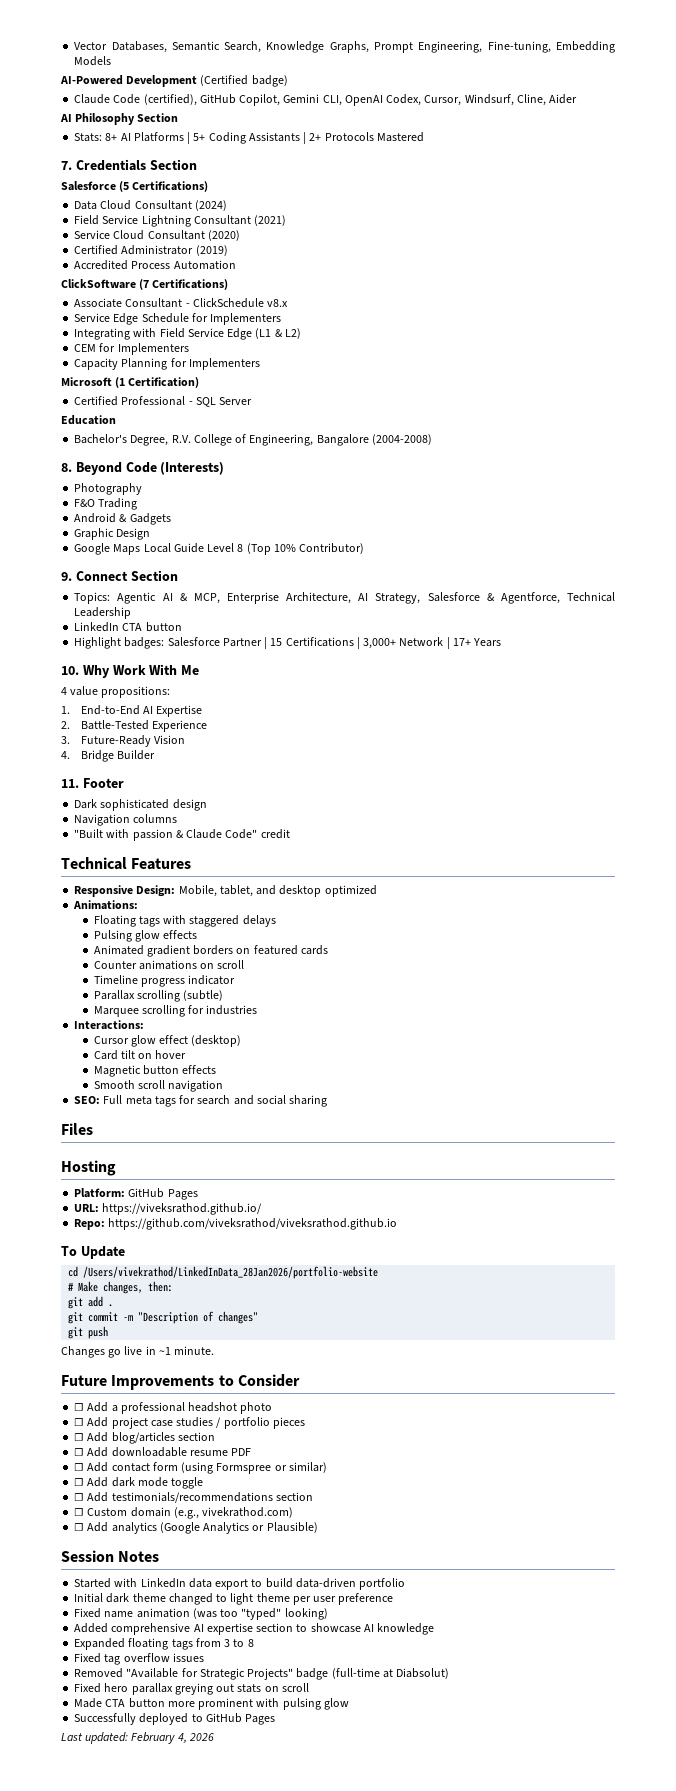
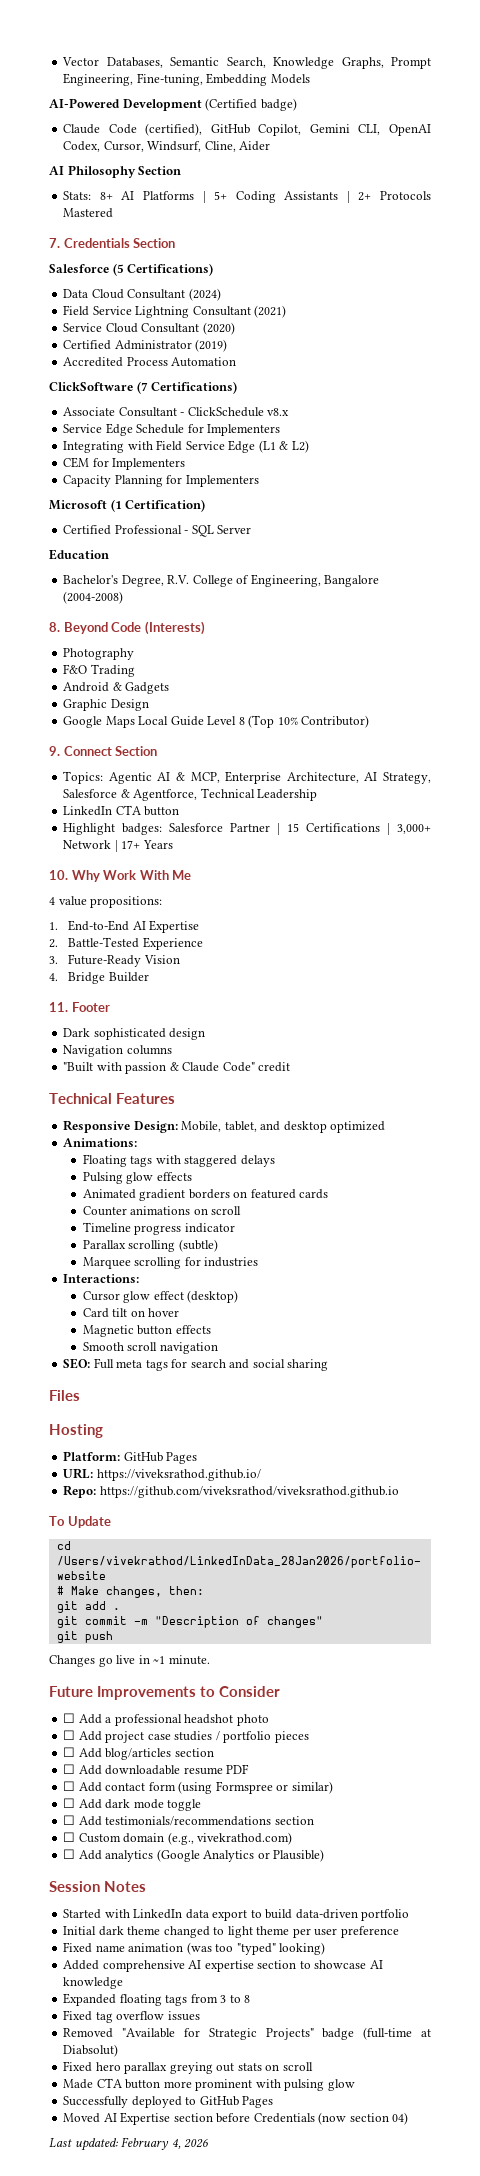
(276, 1719) none -> [63,2112,409,2125] // Moved AI Expertise section before Credentials (now section 04)

